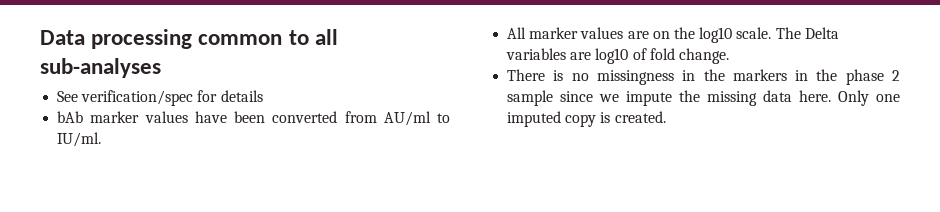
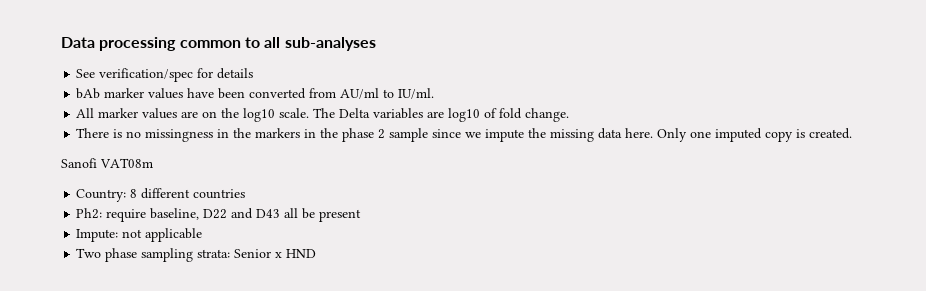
(666, 117) none -> [61,158,153,168] [76,188,246,202] [76,208,362,222] [76,228,203,242] [76,248,317,262] // Sanofi VAT08m // Country: 8 different countries // Ph2: require baseline, D22 and D43 all be present // Impute: not applicable // Two phase sampling strata: Senior x HND

